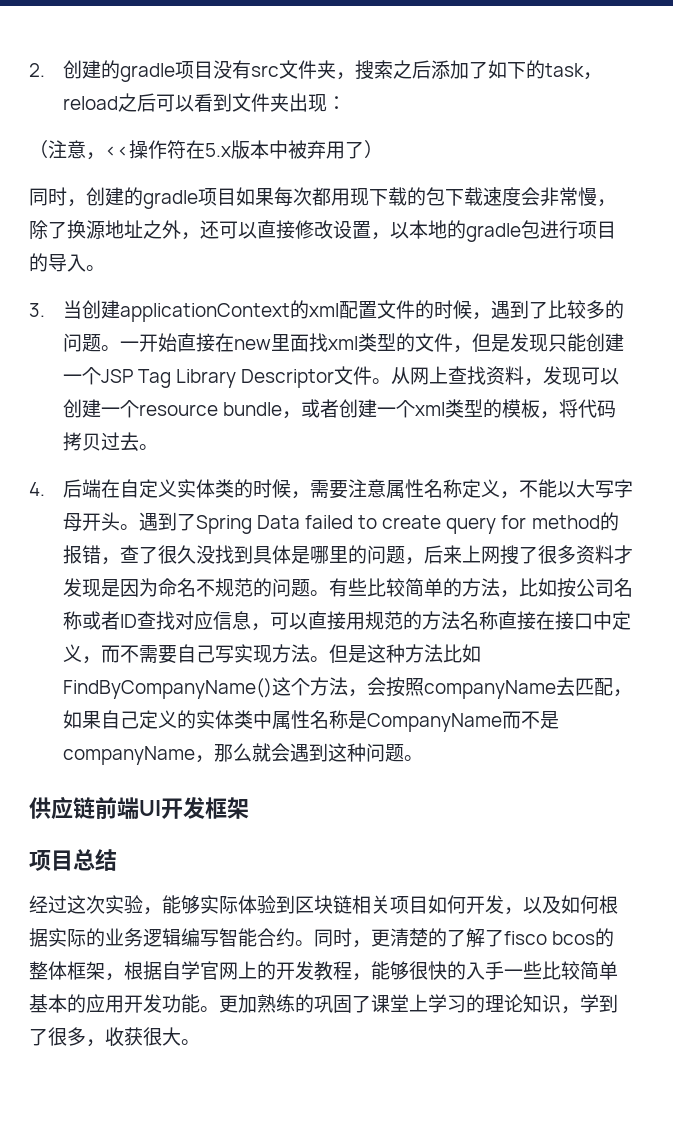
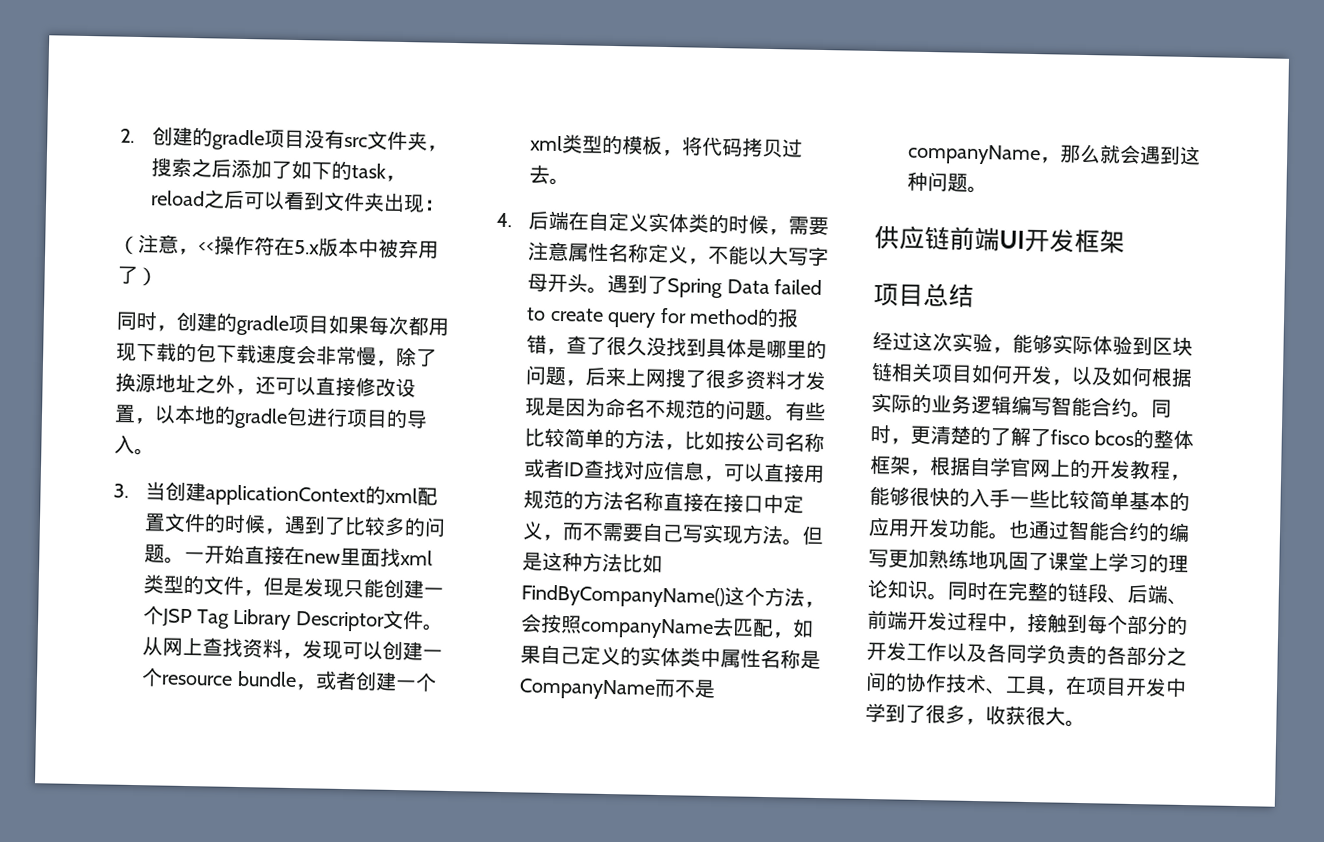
(219, 1009) none -> [1008,519,1190,543] [868,548,889,568] 也通过智能合约的编写
[295,994,314,1013] 的 -> [968,549,989,570] 地
[561,1006,580,1014] ， -> [927,580,1188,606] [867,609,1188,636] [866,641,1187,667] [865,671,1187,698] 。同时在完整的链段、后端、前端开发过程中，接触到每个部分的开发工作以及各同学负责的各部分之间的协作技术、工具，在项目开发中

